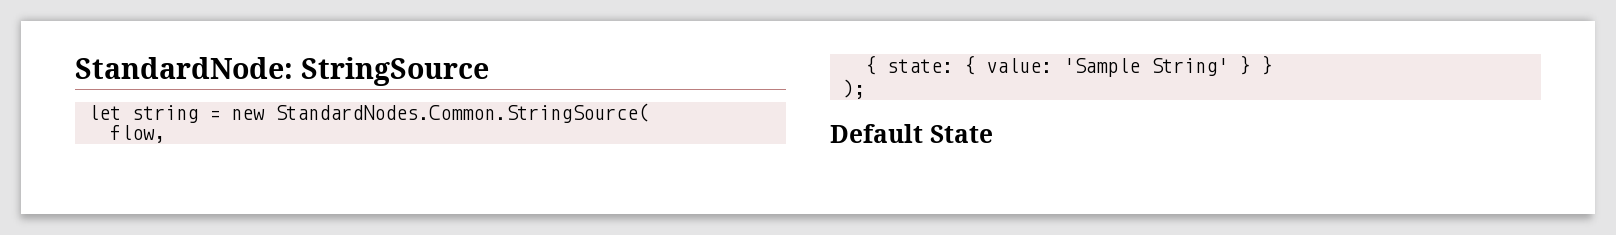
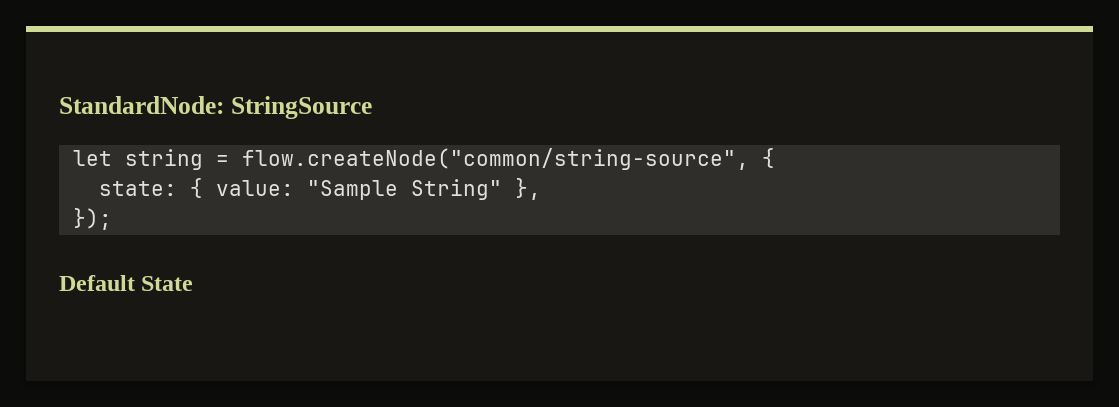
[230,103,649,123] [109,125,165,143] [864,55,1272,77] [842,79,865,99] new StandardNodes.Common.StringSource( // flow, // { state: { value: 'Sample String' } } // ); -> [241,148,775,170] [98,178,541,200] [72,208,112,230] flow.createNode("common/string-source", { // state: { value: "Sample String" }, // });

